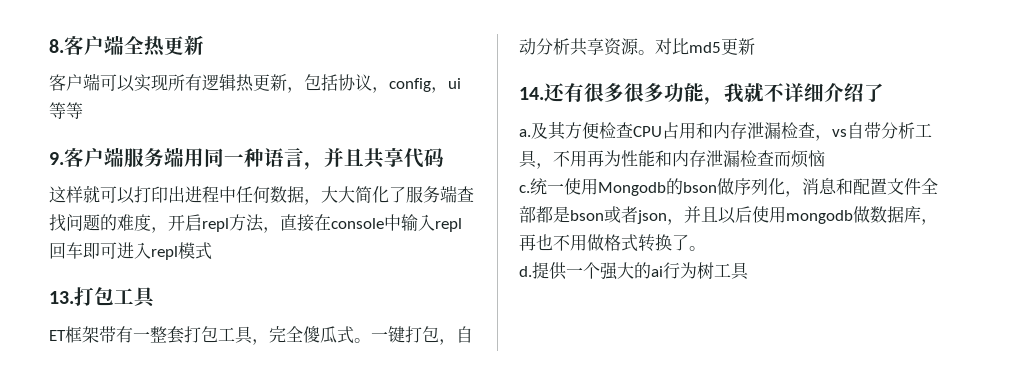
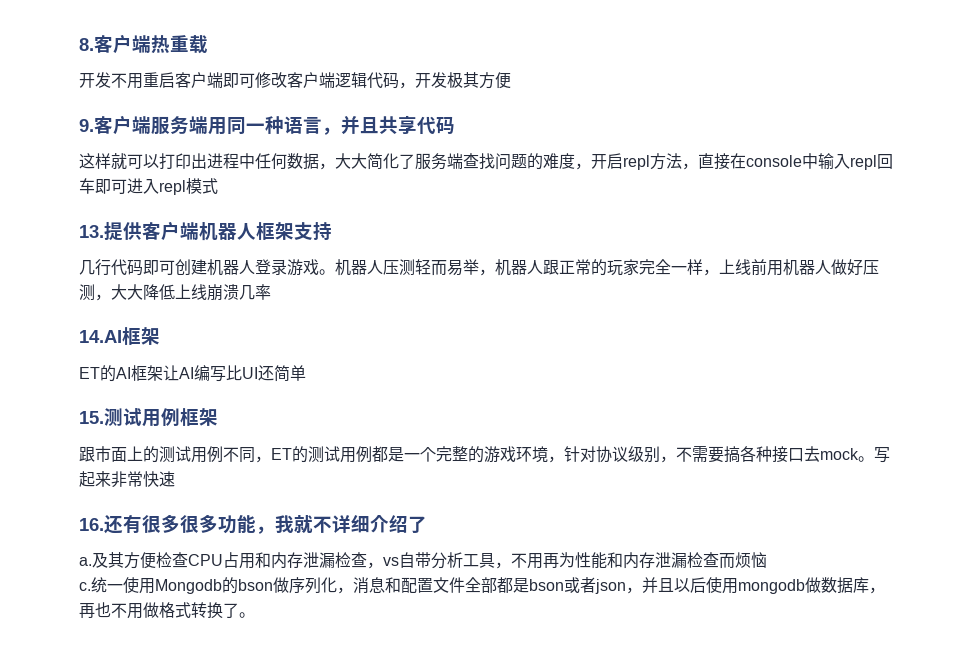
[124,35,204,57] [49,73,461,93] [49,102,83,119] 全热更新 // 客户端可以实现所有逻辑热更新，包括协议，config，ui等等 -> [151,35,208,54] [79,72,511,89] 热重载 // 开发不用重启客户端即可修改客户端逻辑代码，开发极其方便
[74,287,156,308] [49,326,473,345] [519,38,755,56] [519,87,544,100] 打包工具 // ET框架带有一整套打包工具，完全傻瓜式。一键打包，自动分析共享资源。对比md5更新 // 14. -> [104,221,332,241] [79,259,879,276] [79,284,271,301] [79,327,160,345] [79,365,306,382] [79,408,218,427] [79,446,890,463] [79,471,175,488] [79,518,104,531] 提供客户端机器人框架支持 // 几行代码即可创建机器人登录游戏。机器人压测轻而易举，机器人跟正常的玩家完全一样，上线前用机器人做好压测，大大降低上线崩溃几率 // 14.AI框架 // ET的AI框架让AI编写比UI还简单 // 15.测试用例框架 // 跟市面上的测试用例不同，ET的测试用例都是一个完整的游戏环境，针对协议级别，不需要搞各种接口去mock。写起来非常快速 // 16.
[519,262,749,280] // d.提供一个强大的ai行为树工具 -> (255, 615) none

